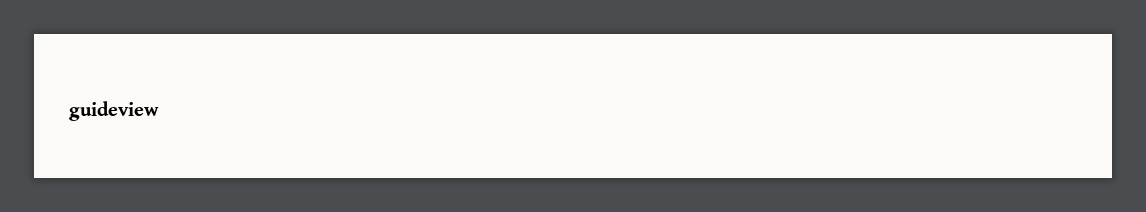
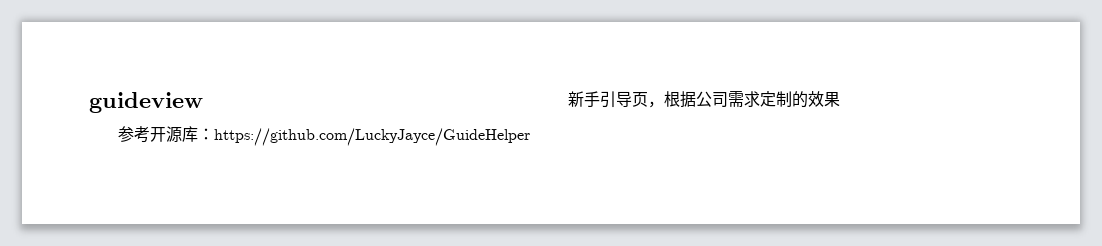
(159, 111) none -> [118,126,531,146] [568,91,840,108] // 参考开源库：https://github.com/LuckyJayce/GuideHelper新手引导页，根据公司需求定制的效果

